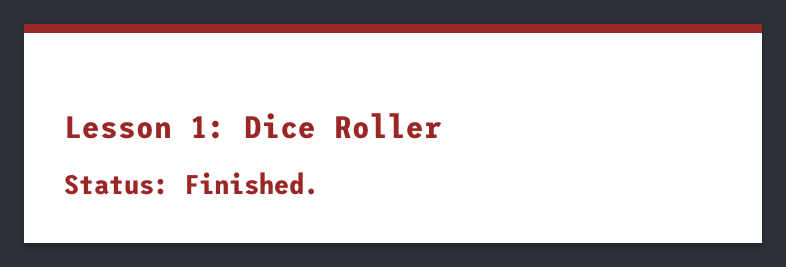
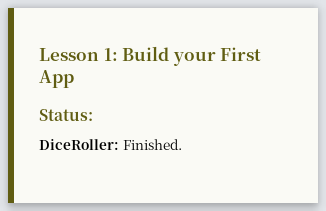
[244,113,442,139] Dice Roller -> [122,46,262,66] [39,70,74,88] Build your First App
(169, 184) none -> [39,139,119,150] // DiceRoller:

